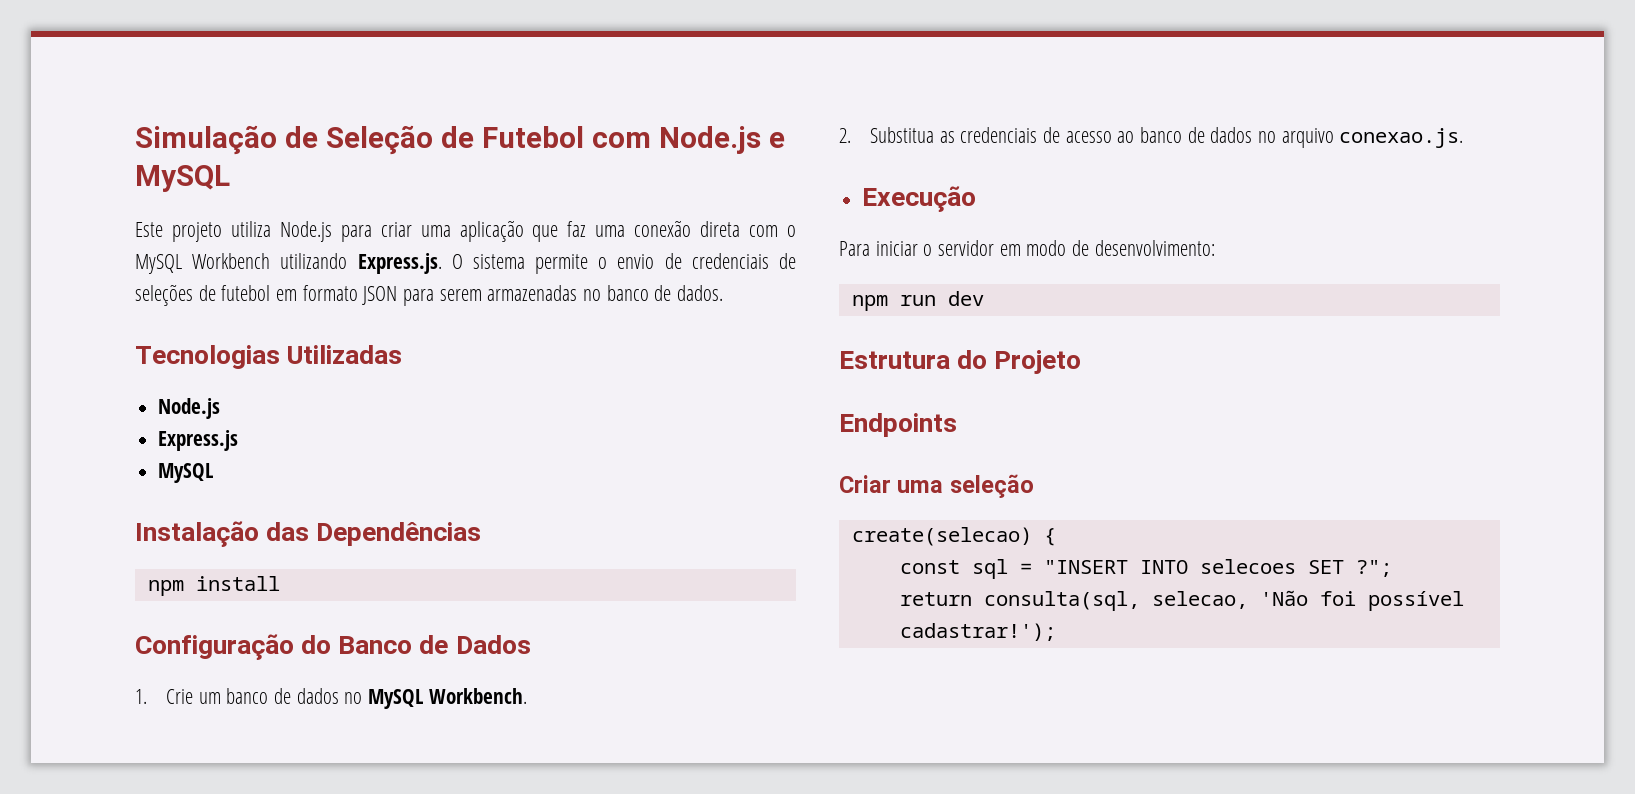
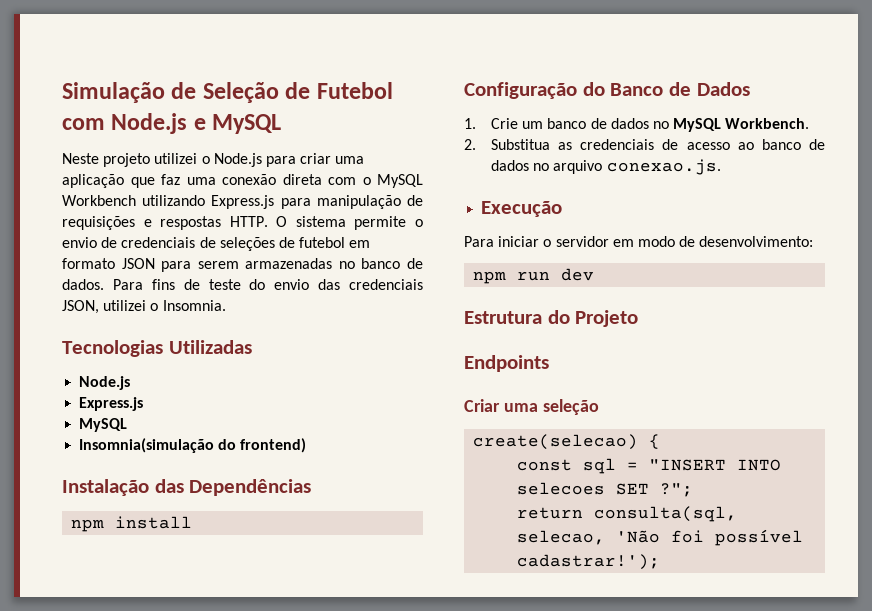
[135,221,271,242] Este projeto utiliza -> [62,153,210,167] Neste projeto utilizei o
[357,253,442,274] Express.js. -> [211,195,423,209] [62,216,268,230] Express.js para manipulação de requisições e respostas HTTP.
(724, 293) none -> [112,279,423,290] [62,300,226,314] Para fins de teste do envio das credenciais JSON, utilizei o Insomnia.
(214, 473) none -> [79,438,307,453] // Insomnia(simulação do frontend)

